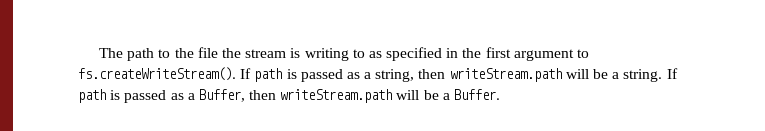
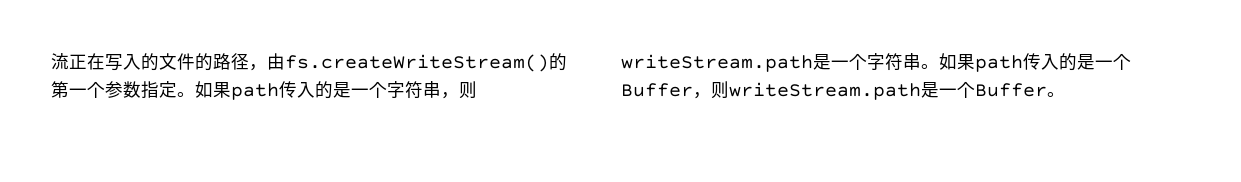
[99,47,590,61] [78,67,678,82] [78,89,501,103] The path to the file the stream is writing to as specified in the first argument to fs.createWriteStream(). If path is passed as a string, then writeStream.path will be a string. If path is passed as a Buffer, then writeStream.path will be a Buffer. -> [51,53,567,72] [51,81,477,100] [621,53,1131,72] [621,81,1065,100] 流正在写入的文件的路径，由fs.createWriteStream()的第一个参数指定。如果path传入的是一个字符串，则writeStream.path是一个字符串。如果path传入的是一个Buffer，则writeStream.path是一个Buffer。

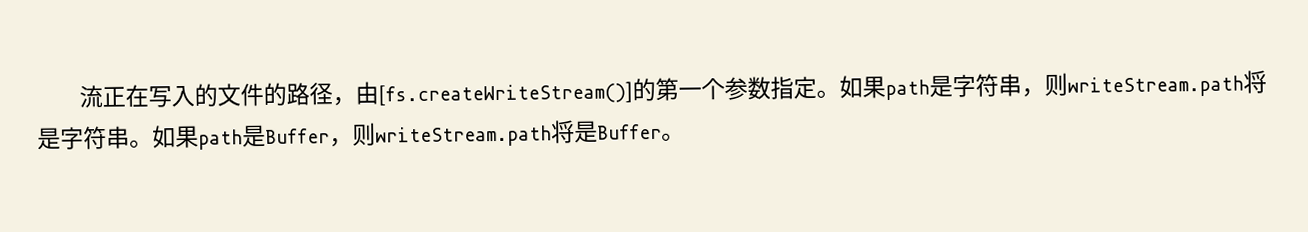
[285,54,549,72] fs.createWriteStream() -> [378,81,634,106] [fs.createWriteStream()]
[279,81,387,99] 传入的是一个 -> [929,75,954,98] 是
[813,53,867,70] 是一个 -> [1243,70,1268,94] [37,127,61,150] 将是
[1023,53,1131,71] 传入的是一个 -> [242,124,266,148] 是
[921,81,975,98] 是一个 -> [551,120,598,144] 将是

